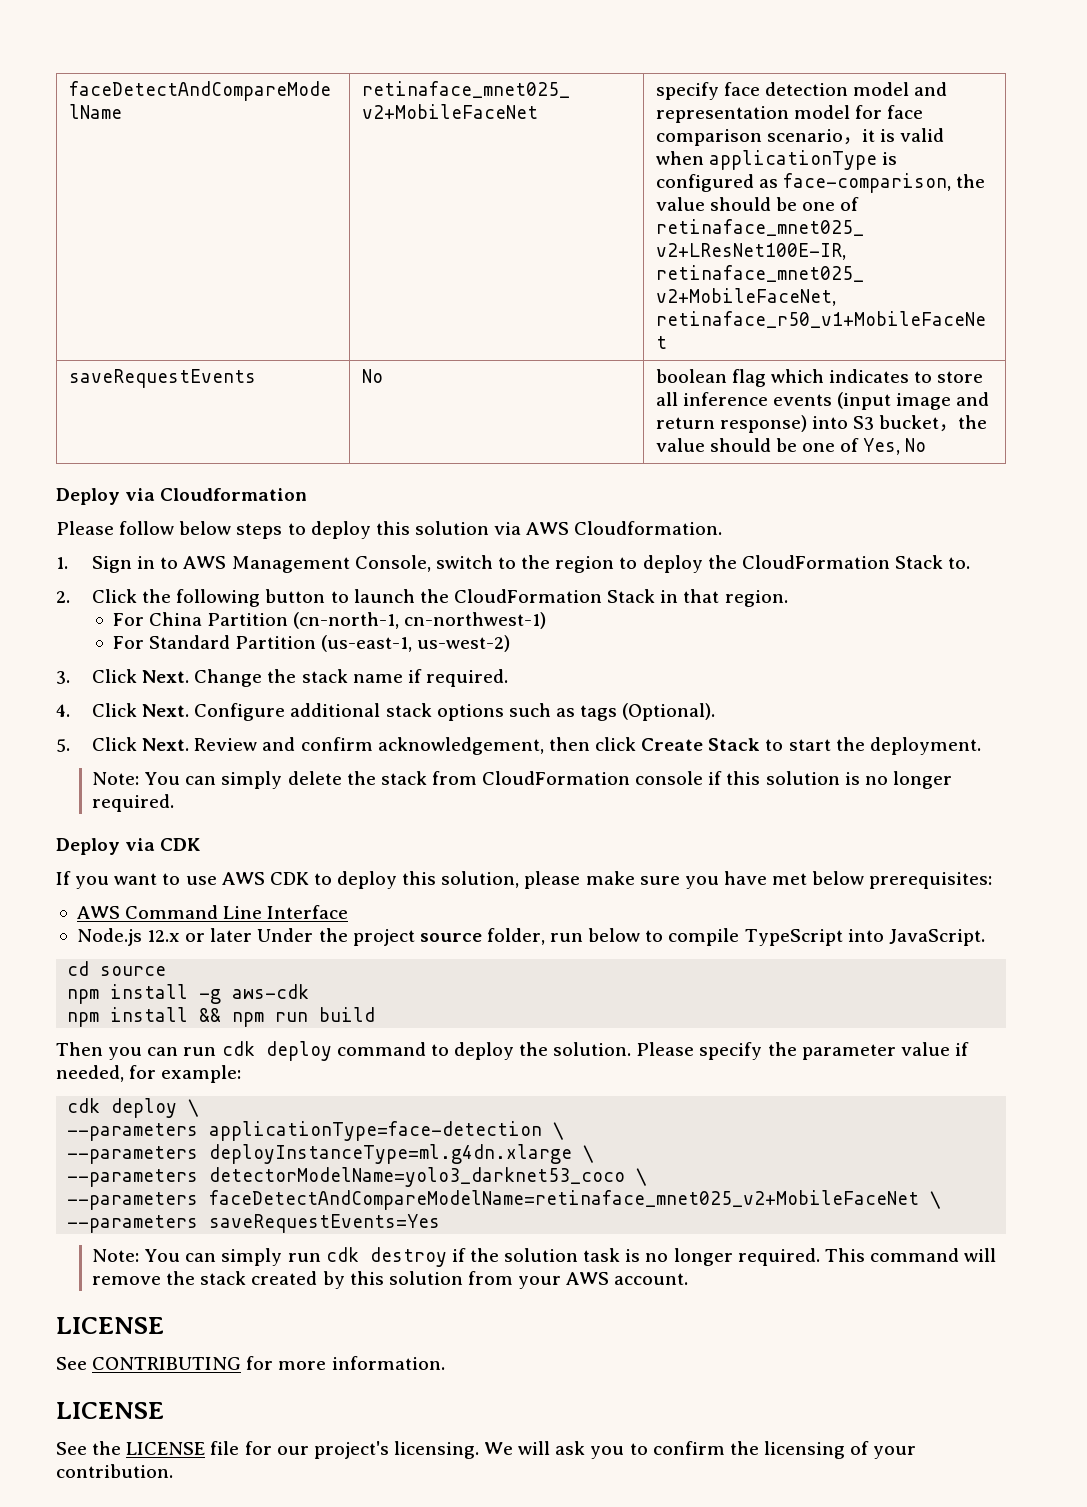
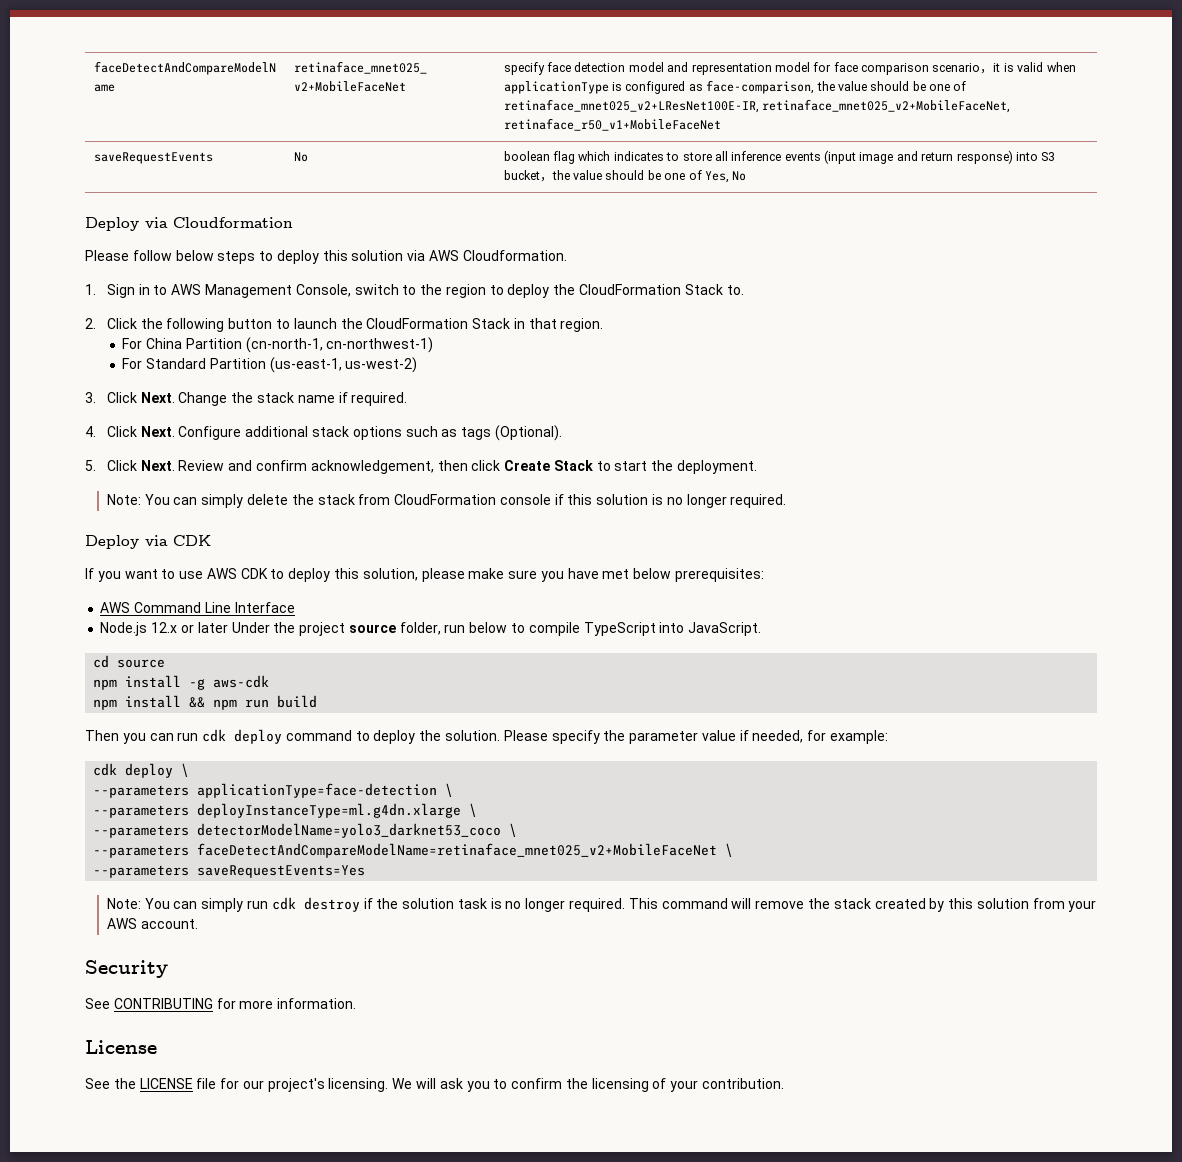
[56,1317,164,1334] LICENSE -> [85,960,168,978] Security
[56,1402,164,1419] LICENSE -> [85,1040,157,1054] License

